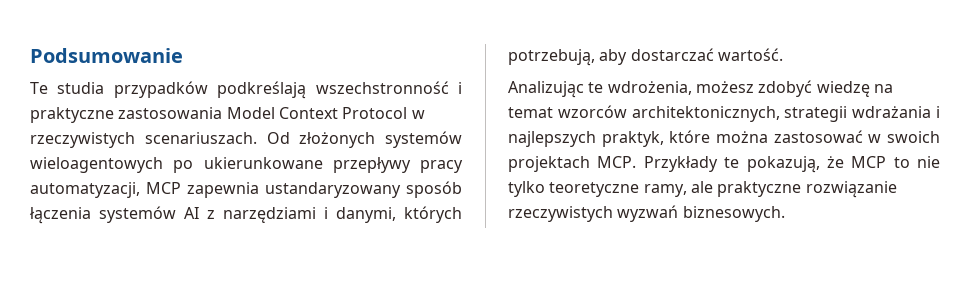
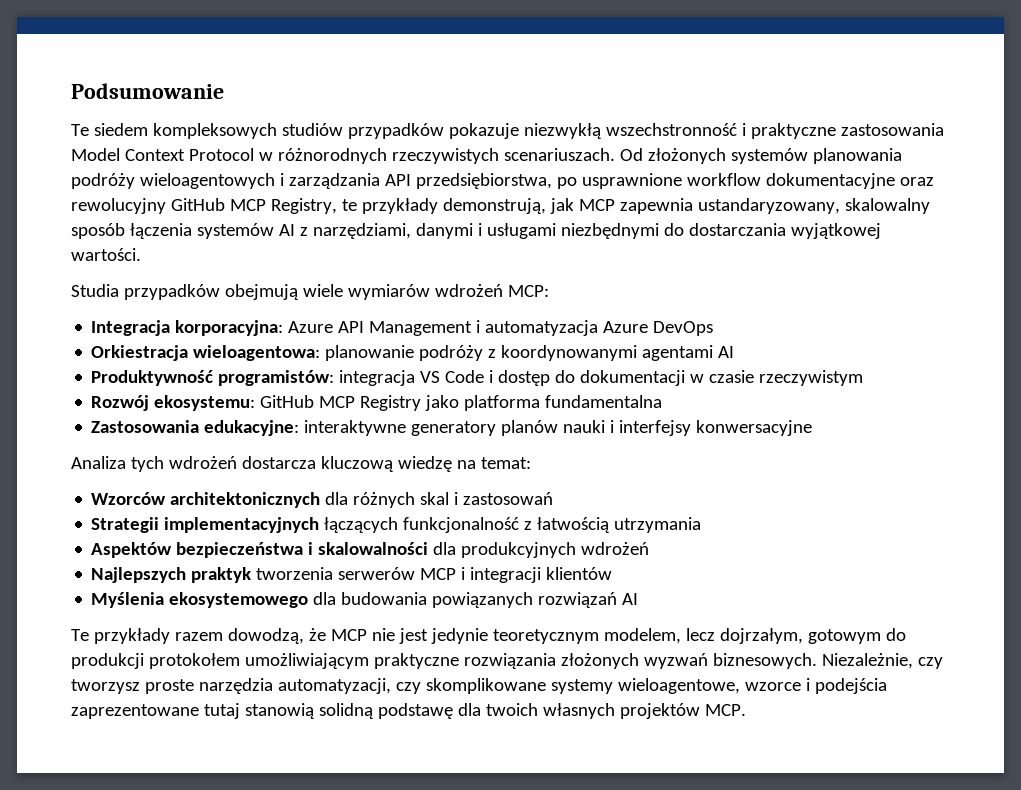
[57,81,307,99] studia przypadków podkreślają -> [93,123,601,139] siedem kompleksowych studiów przypadków pokazuje niezwykłą
(425, 114) none -> [277,148,387,164] różnorodnych
[30,157,463,173] [30,182,401,198] wieloagentowych po ukierunkowane przepływy pracy automatyzacji, MCP zapewnia ustandaryzowany -> [812,148,902,164] [71,173,934,189] [71,198,930,214] planowania podróży wieloagentowych i zarządzania API przedsiębiorstwa, po usprawnione workflow dokumentacyjne oraz rewolucyjny GitHub MCP Registry, te przykłady demonstrują, jak MCP zapewnia ustandaryzowany, skalowalny
[223,206,462,223] [508,48,783,66] [508,80,893,98] [508,105,940,122] [508,130,941,147] [508,156,940,173] [508,181,897,198] [508,205,785,222] narzędziami i danymi, których potrzebują, aby dostarczać wartość. // Analizując te wdrożenia, możesz zdobyć wiedzę na temat wzorców architektonicznych, strategii wdrażania i najlepszych praktyk, które można zastosować w swoich projektach MCP. Przykłady te pokazują, że MCP to nie tylko teoretyczne ramy, ale praktyczne rozwiązanie rzeczywistych wyzwań biznesowych. -> [312,223,881,239] [71,248,141,261] [71,284,549,300] [91,320,714,336] [91,345,735,361] [91,370,864,386] [91,395,663,411] [91,420,813,436] [71,456,531,472] [91,492,554,508] [91,517,702,533] [91,542,650,558] [91,567,613,583] [91,592,639,608] [71,628,906,644] [71,653,943,669] [71,678,887,694] [71,703,746,719] narzędziami, danymi i usługami niezbędnymi do dostarczania wyjątkowej wartości. // Studia przypadków obejmują wiele wymiarów wdrożeń MCP: // Integracja korporacyjna: Azure API Management i automatyzacja Azure DevOps // Orkiestracja wieloagentowa: planowanie podróży z koordynowanymi agentami AI // Produktywność programistów: integracja VS Code i dostęp do dokumentacji w czasie rzeczywistym // Rozwój ekosystemu: GitHub MCP Registry jako platforma fundamentalna // Zastosowania edukacyjne: interaktywne generatory planów nauki i interfejsy konwersacyjne // Analiza tych wdrożeń dostarcza kluczową wiedzę na temat: // Wzorców architektonicznych dla różnych skal i zastosowań // Strategii implementacyjnych łączących funkcjonalność z łatwością utrzymania // Aspektów bezpieczeństwa i skalowalności dla produkcyjnych wdrożeń // Najlepszych praktyk tworzenia serwerów MCP i integracji klientów // Myślenia ekosystemowego dla budowania powiązanych rozwiązań AI // Te przykłady razem dowodzą, że MCP nie jest jedynie teoretycznym modelem, lecz dojrzałym, gotowym do produkcji protokołem umożliwiającym praktyczne rozwiązania złożonych wyzwań biznesowych. Niezależnie, czy tworzysz proste narzędzia automatyzacji, czy skomplikowane systemy wieloagentowe, wzorce i podejścia zaprezentowane tutaj stanowią solidną podstawę dla twoich własnych projektów MCP.

